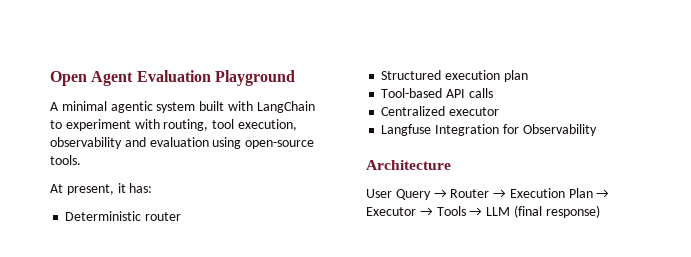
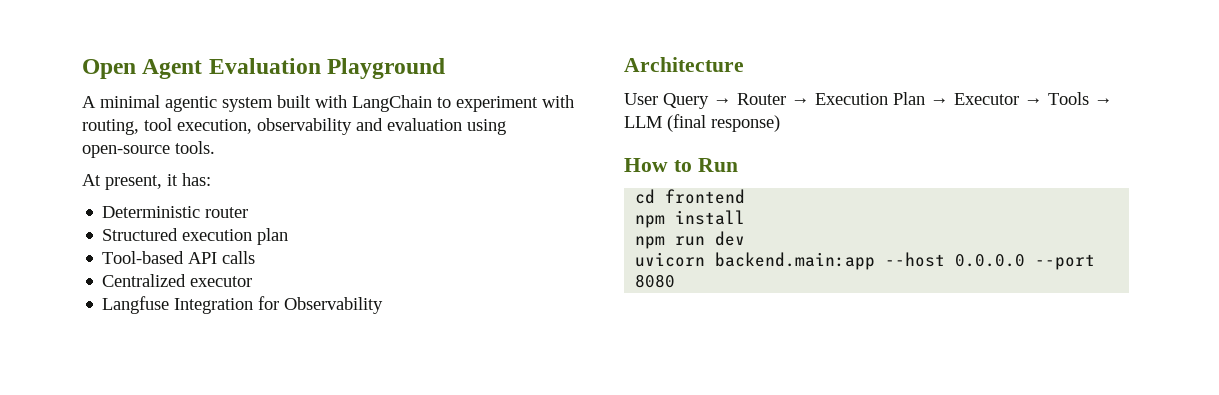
(600, 211) none -> [624,158,738,172] [635,189,746,204] [635,210,746,228] [635,231,746,249] [635,252,1096,270] [635,274,676,288] // How to Run // cd frontend // npm install // npm run dev // uvicorn backend.main:app --host 0.0.0.0 --port 8080

